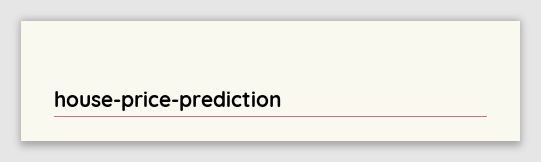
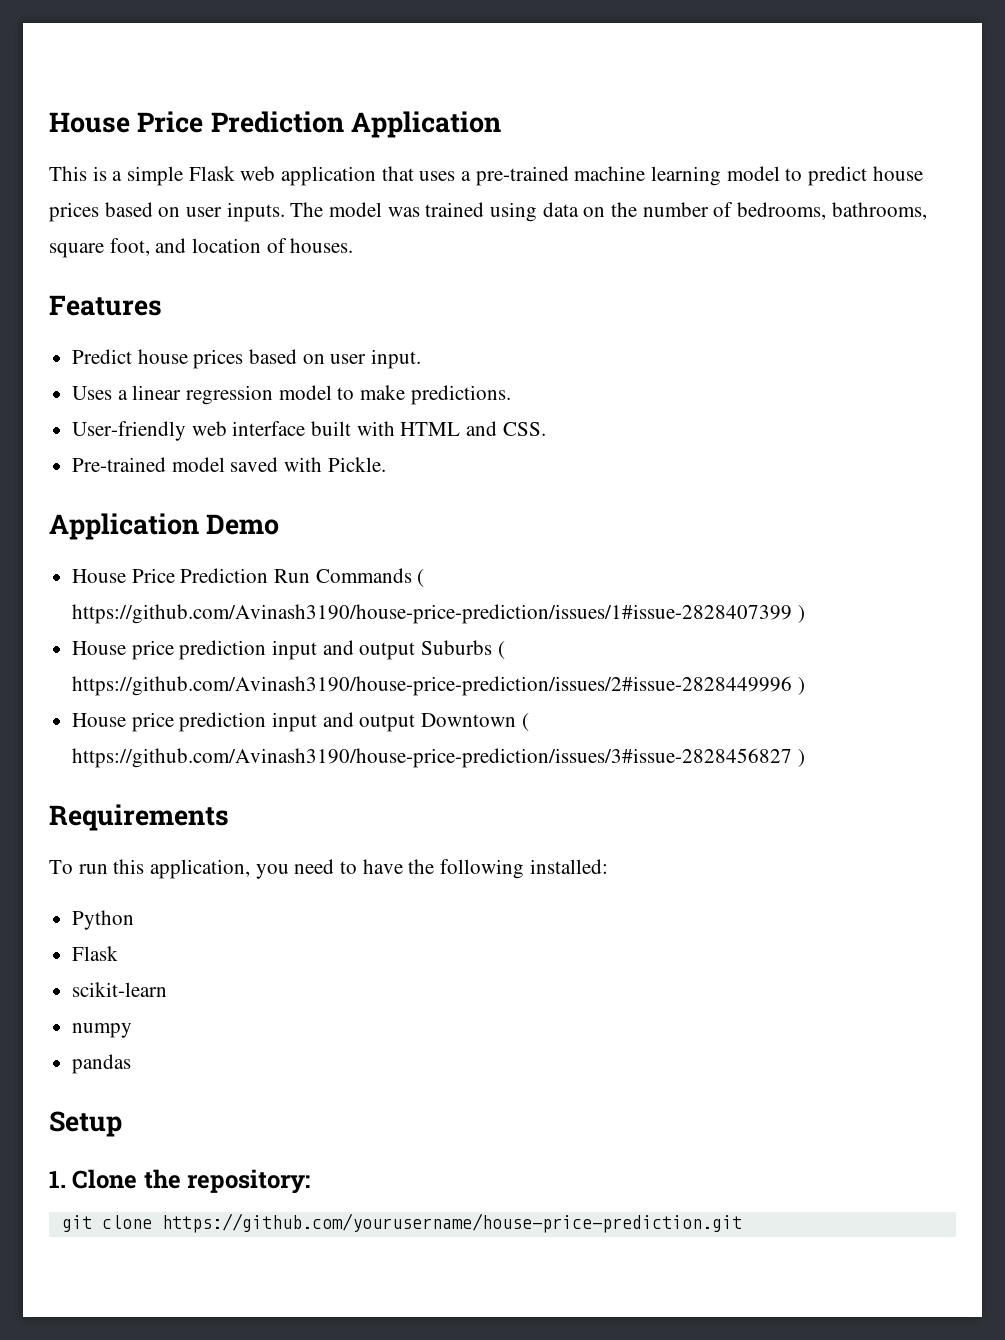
[54,91,282,111] house-price-prediction -> [49,111,501,138] [49,166,923,186] [49,202,927,222] [49,238,354,258] [49,295,162,316] [72,349,422,369] [72,385,511,405] [72,421,546,441] [72,457,386,472] [49,513,280,540] [72,568,425,587] [72,604,805,624] [72,640,505,660] [72,676,805,696] [72,712,529,732] [72,748,805,768] [49,804,229,831] [49,859,608,879] [72,910,135,930] [72,946,119,961] [72,982,168,997] [72,1023,133,1038] [72,1054,132,1074] [49,1111,122,1137] [49,1169,311,1194] [61,1213,742,1233] House Price Prediction Application // This is a simple Flask web application that uses a pre-trained machine learning model to predict house prices based on user inputs. The model was trained using data on the number of bedrooms, bathrooms, square foot, and location of houses. // Features // Predict house prices based on user input. // Uses a linear regression model to make predictions. // User-friendly web interface built with HTML and CSS. // Pre-trained model saved with Pickle. // Application Demo // House Price Prediction Run Commands ( https://github.com/Avinash3190/house-price-prediction/issues/1#issue-2828407399 ) // House price prediction input and output Suburbs ( https://github.com/Avinash3190/house-price-prediction/issues/2#issue-2828449996 ) // House price prediction input and output Downtown ( https://github.com/Avinash3190/house-price-prediction/issues/3#issue-2828456827 ) // Requirements // To run this application, you need to have the following installed: // Python // Flask // scikit-learn // numpy // pandas // Setup // 1. Clone the repository: // git clone https://github.com/yourusername/house-price-prediction.git

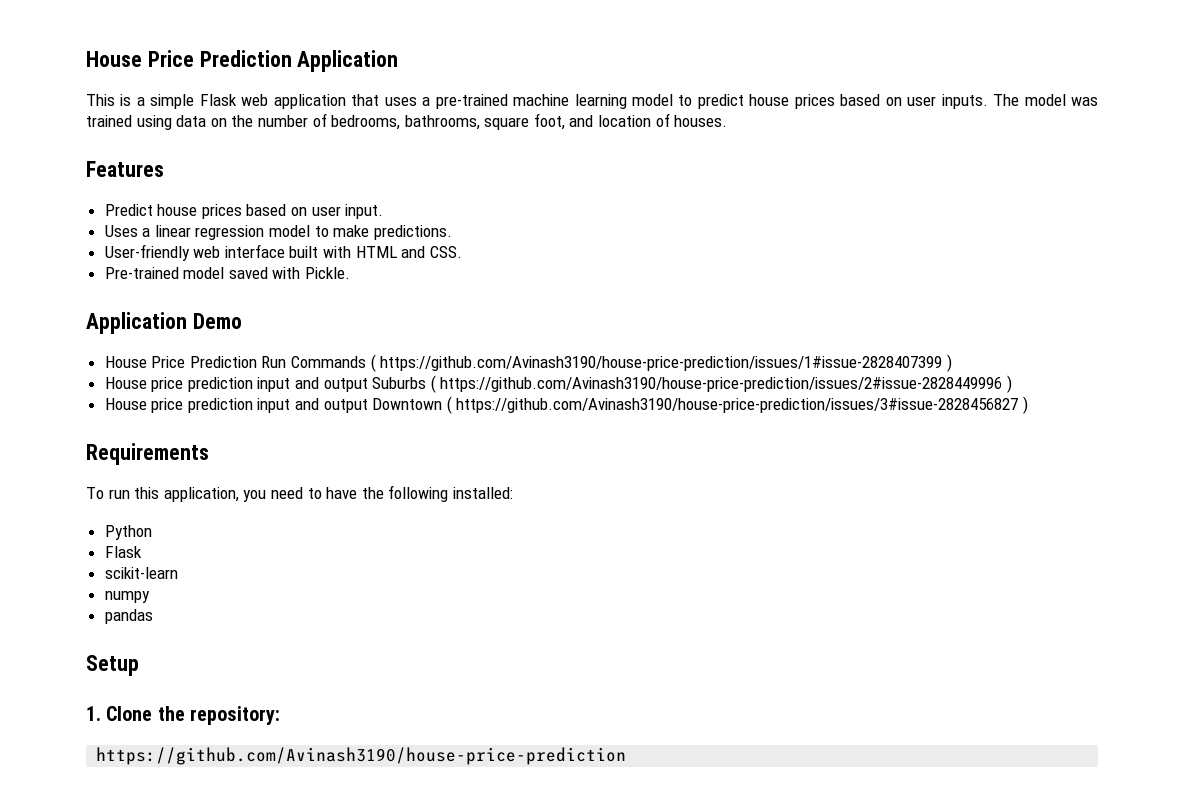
[61,1213,742,1233] git clone https://github.com/yourusername/house-price-prediction.git -> [96,747,627,765] https://github.com/Avinash3190/house-price-prediction

